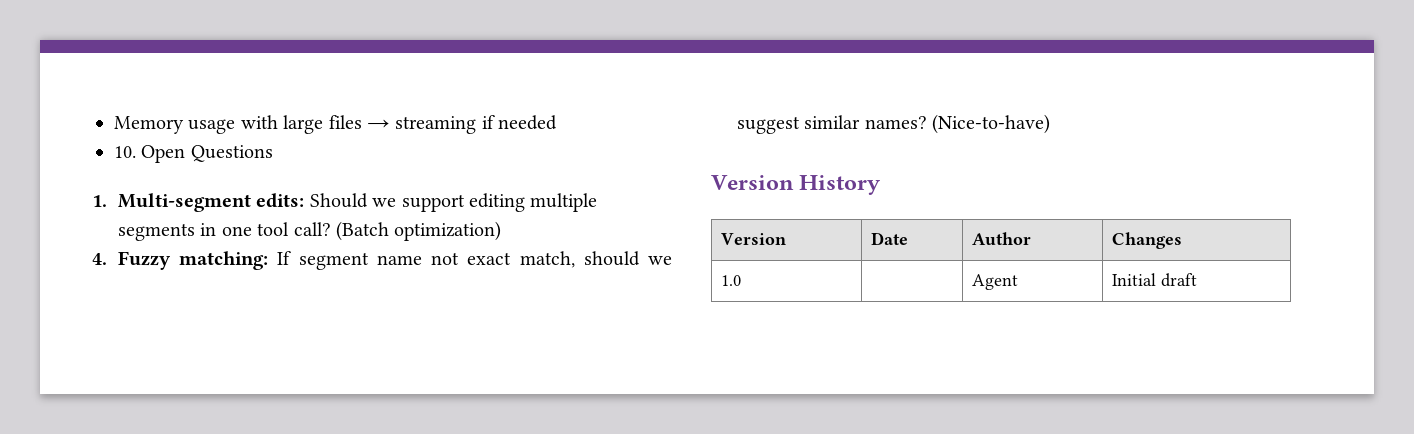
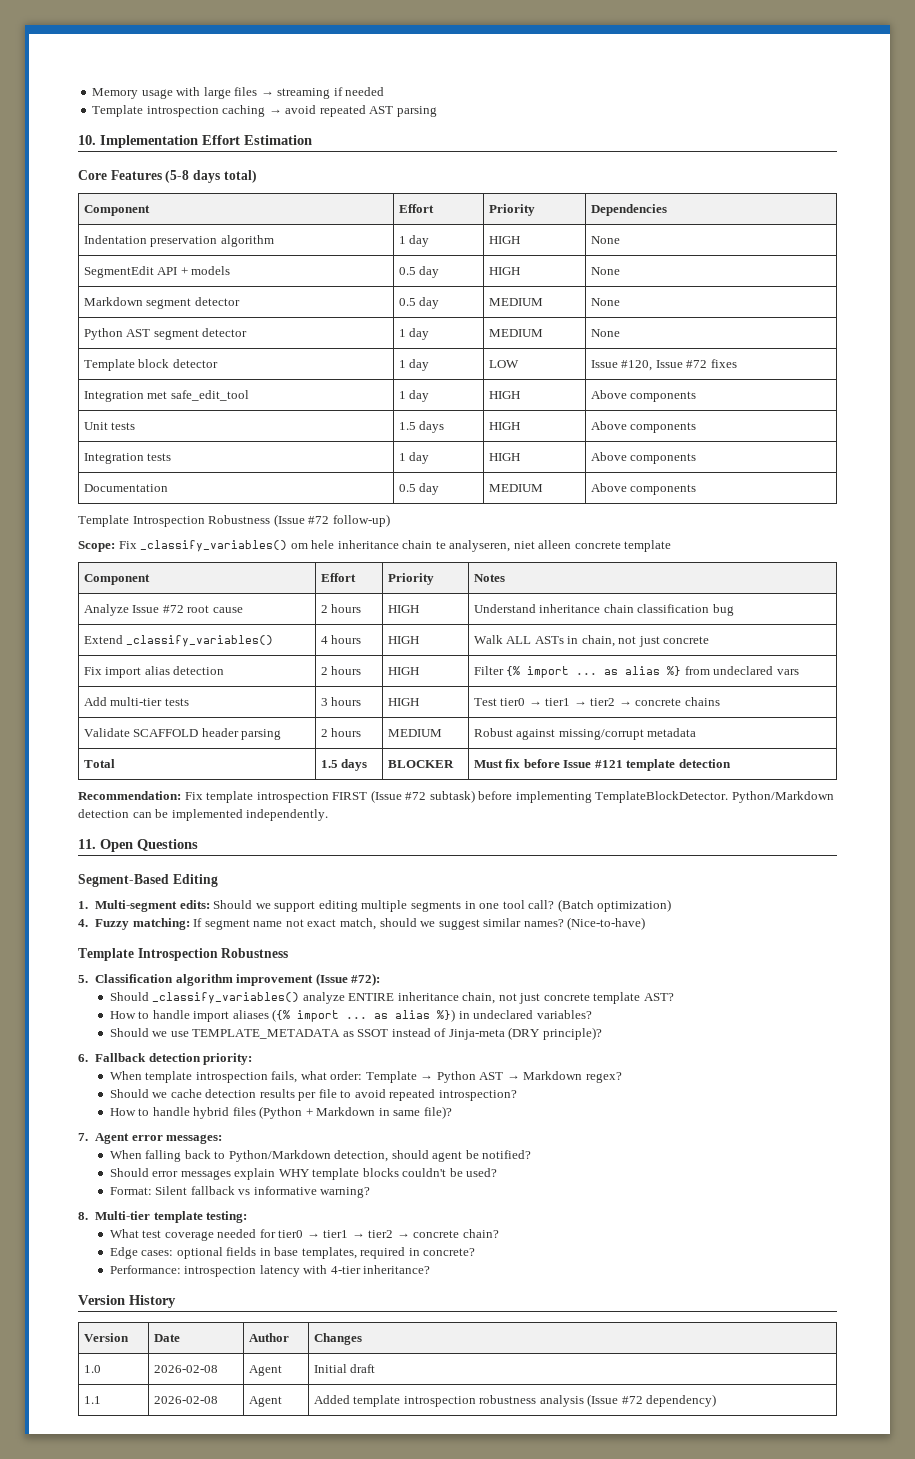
[114,146,136,158] 10. -> [92,105,437,117] [78,135,312,148] [78,170,257,183] [83,205,150,216] [398,204,434,213] [488,204,535,216] [590,204,667,216] [83,235,274,247] [398,235,430,247] [488,236,520,244] [590,236,620,244] [83,266,231,278] [398,266,440,278] [488,267,520,275] [590,267,620,275] [83,297,240,309] [398,297,440,309] [488,298,543,306] [590,298,620,306] [83,328,248,340] [398,328,430,340] [488,329,543,337] [590,329,620,337] [83,359,218,371] [398,359,430,371] [488,360,519,368] [590,359,737,371] [83,390,249,402] [398,390,430,402] [488,391,520,399] [590,390,697,402] [83,422,136,430] [398,421,445,433] [488,422,520,430] [590,421,697,433] [83,453,172,464] [398,452,430,464] [488,453,520,461] [590,452,697,464] [83,484,168,492] [398,483,440,495] [488,484,543,492] [590,483,697,495] [78,514,390,527] [78,540,672,552] [83,574,150,585] [320,573,356,582] [387,573,434,585] [473,574,505,582] [83,604,243,616] [320,604,362,613] [387,605,419,613] [473,604,734,616] [83,635,274,647] [320,635,362,644] [387,636,419,644] [473,635,710,647] [83,666,225,678] [320,666,362,675] [387,667,419,675] [473,666,799,678] [83,697,189,706] [320,697,362,706] [387,698,419,706] [473,697,720,706] [83,728,282,740] [320,728,362,737] [387,729,442,737] [473,728,697,740] [83,759,115,768] [320,759,368,771] [387,760,454,768] [473,759,731,771] [78,790,834,803] [78,809,329,821] [78,839,96,849] Template introspection caching → avoid repeated AST parsing // 10. Implementation Effort Estimation // Core Features (5-8 days total) // Component | Effort | Priority | Dependencies // Indentation preservation algorithm | 1 day | HIGH | None // SegmentEdit API + models | 0.5 day | HIGH | None // Markdown segment detector | 0.5 day | MEDIUM | None // Python AST segment detector | 1 day | MEDIUM | None // Template block detector | 1 day | LOW | Issue #120, Issue #72 fixes // Integration met safe_edit_tool | 1 day | HIGH | Above components // Unit tests | 1.5 days | HIGH | Above components // Integration tests | 1 day | HIGH | Above components // Documentation | 0.5 day | MEDIUM | Above components // Template Introspection Robustness (Issue #72 follow-up) // Scope: Fix _classify_variables() om hele inheritance chain te analyseren, niet alleen concrete template // Component | Effort | Priority | Notes // Analyze Issue #72 root cause | 2 hours | HIGH | Understand inheritance chain classification bug // Extend _classify_variables() | 4 hours | HIGH | Walk ALL ASTs in chain, not just concrete // Fix import alias detection | 2 hours | HIGH | Filter {% import ... as alias %} from undeclared vars // Add multi-tier tests | 3 hours | HIGH | Test tier0 → tier1 → tier2 → concrete chains // Validate SCAFFOLD header parsing | 2 hours | MEDIUM | Robust against missing/corrupt metadata // Total | 1.5 days | BLOCKER | Must fix before Issue #121 template detection // Recommendation: Fix template introspection FIRST (Issue #72 subtask) before implementing TemplateBlockDetector. Python/Markdown detection can be implemented independently. // 11.
(273, 153) none -> [78,874,218,887] // Segment-Based Editing
(1051, 124) none -> [78,948,289,961] [78,973,381,986] [109,992,674,1004] [109,1009,592,1022] [109,1027,602,1040] [78,1053,253,1065] [109,1071,622,1083] [109,1089,517,1101] [109,1106,452,1119] [78,1133,223,1144] [109,1150,532,1162] [109,1168,498,1180] [109,1186,371,1198] [78,1211,248,1223] [109,1229,499,1241] [109,1247,476,1259] [109,1265,431,1277] // Template Introspection Robustness // 5. Classification algorithm improvement (Issue #72): // Should _classify_variables() analyze ENTIRE inheritance chain, not just concrete template AST? // How to handle import aliases ({% import ... as alias %}) in undeclared variables? // Should we use TEMPLATE_METADATA as SSOT instead of Jinja-meta (DRY principle)? // 6. Fallback detection priority: // When template introspection fails, what order: Template → Python AST → Markdown regex? // Should we cache detection results per file to avoid repeated introspection? // How to handle hybrid files (Python + Markdown in same file)? // 7. Agent error messages: // When falling back to Python/Markdown detection, should agent be notified? // Should error messages explain WHY template blocks couldn't be used? // Format: Silent fallback vs informative warning? // 8. Multi-tier template testing: // What test coverage needed for tier0 → tier1 → tier2 → concrete chain? // Edge cases: optional fields in base templates, required in concrete? // Performance: introspection latency with 4-tier inheritance?
(741, 280) none -> [153,1365,218,1373] 2026-02-08
(1197, 280) none -> [83,1396,101,1404] [153,1396,218,1404] [248,1396,282,1407] [313,1394,717,1407] // 1.1 | 2026-02-08 | Agent | Added template introspection robustness analysis (Issue #72 dependency)

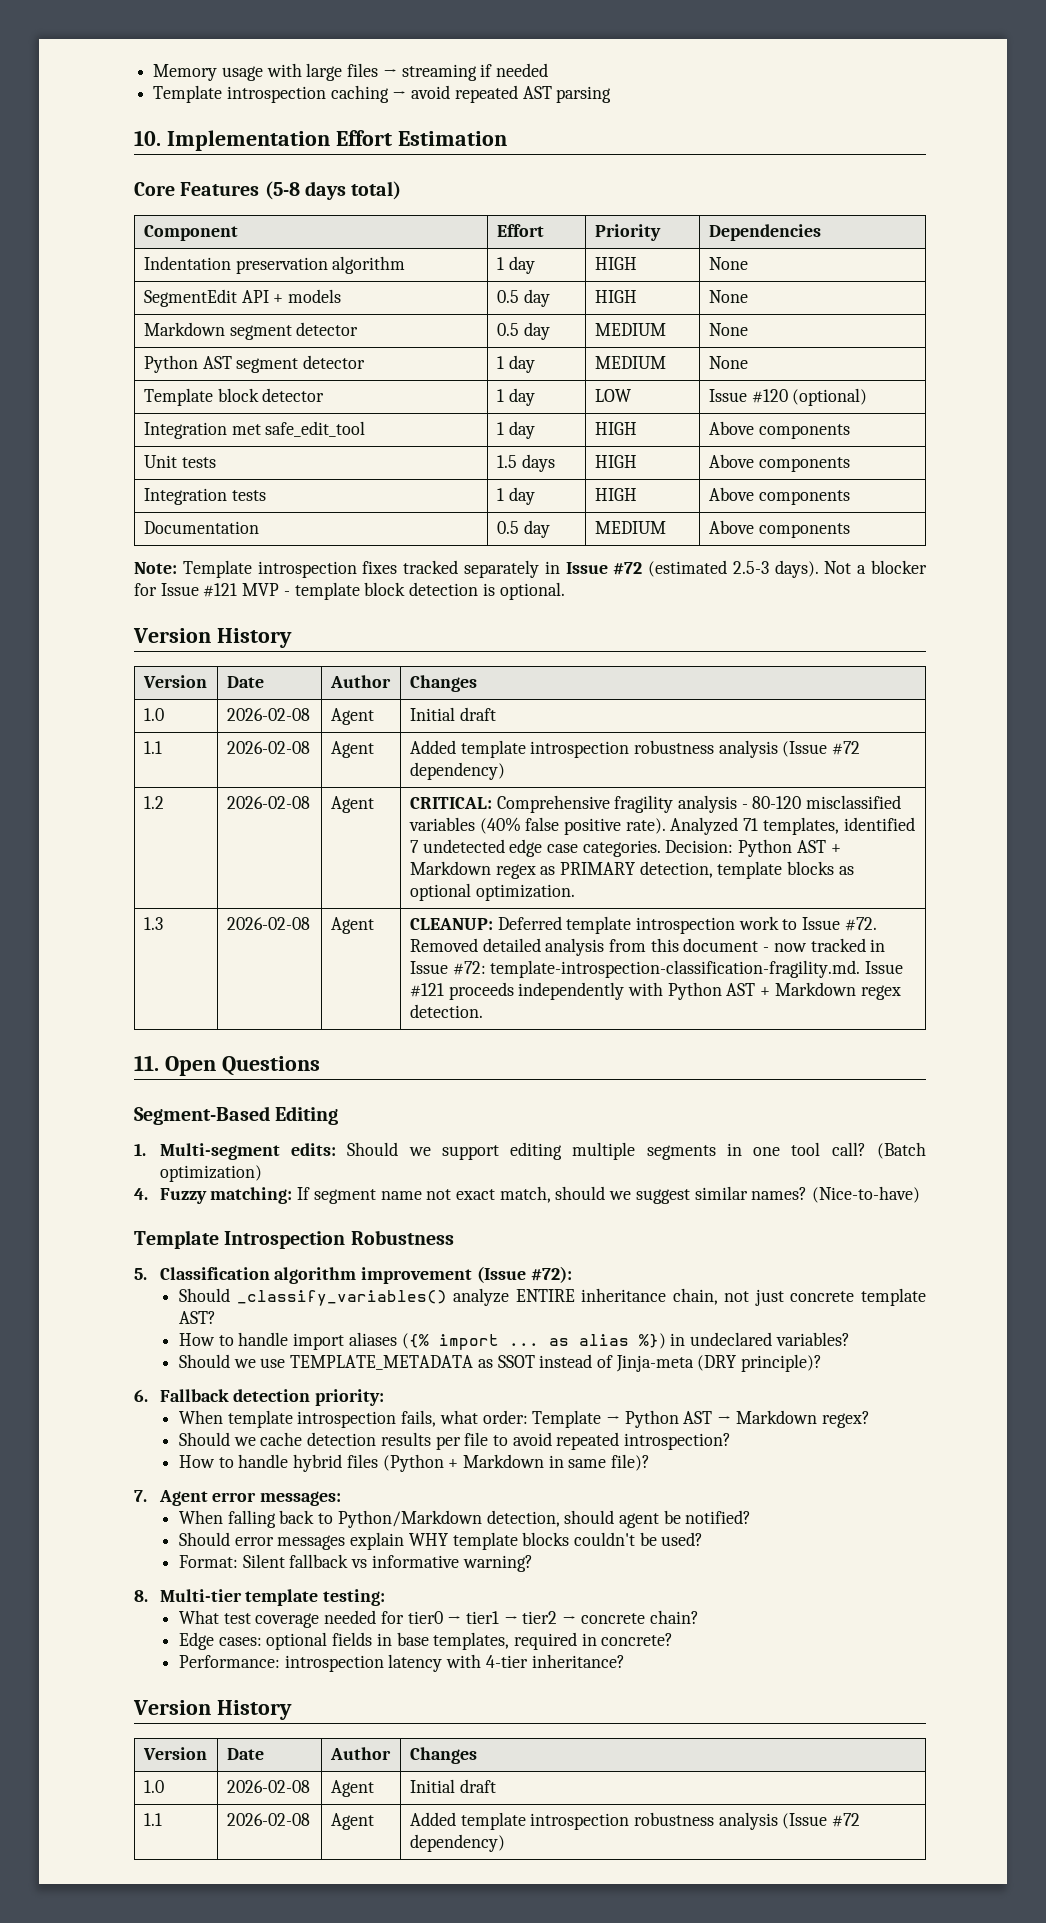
[621,359,737,371] #120, Issue #72 fixes -> [751,388,868,406] #120 (optional)
[78,514,390,527] [78,540,672,552] [83,574,150,585] [320,573,356,582] [387,573,434,585] [473,574,505,582] [83,604,243,616] [320,604,362,613] [387,605,419,613] [473,604,734,616] [83,635,274,647] [320,635,362,644] [387,636,419,644] [473,635,710,647] [83,666,225,678] [320,666,362,675] [387,667,419,675] [473,666,799,678] [83,697,189,706] [320,697,362,706] [387,698,419,706] [473,697,720,706] [83,728,282,740] [320,728,362,737] [387,729,442,737] [473,728,697,740] [83,759,115,768] [320,759,368,771] [387,760,454,768] [473,759,731,771] [78,790,834,803] [78,809,329,821] Template Introspection Robustness (Issue #72 follow-up) // Scope: Fix _classify_variables() om hele inheritance chain te analyseren, niet alleen concrete template // Component | Effort | Priority | Notes // Analyze Issue #72 root cause | 2 hours | HIGH | Understand inheritance chain classification bug // Extend _classify_variables() | 4 hours | HIGH | Walk ALL ASTs in chain, not just concrete // Fix import alias detection | 2 hours | HIGH | Filter {% import ... as alias %} from undeclared vars // Add multi-tier tests | 3 hours | HIGH | Test tier0 → tier1 → tier2 → concrete chains // Validate SCAFFOLD header parsing | 2 hours | MEDIUM | Robust against missing/corrupt metadata // Total | 1.5 days | BLOCKER | Must fix before Issue #121 template detection // Recommendation: Fix template introspection FIRST (Issue #72 subtask) before implementing TemplateBlockDetector. Python/Markdown detection can be implemented independently. -> [134,560,928,578] [134,582,565,600] [133,628,292,648] [142,675,207,688] [226,676,264,688] [329,675,391,688] [409,675,477,692] [143,708,164,721] [226,708,310,721] [330,708,374,725] [409,707,496,721] [143,741,162,754] [226,741,310,754] [330,741,374,758] [409,740,861,758] [409,762,505,780] [143,796,164,809] [226,796,310,809] [330,796,374,813] [409,795,902,813] [408,817,915,835] [409,839,841,857] [409,861,854,879] [409,883,575,901] [143,917,163,930] [226,917,310,930] [330,917,374,934] [409,916,877,934] [409,938,886,956] [409,960,904,978] [409,982,901,1000] [409,1004,483,1018] Note: Template introspection fixes tracked separately in Issue #72 (estimated 2.5-3 days). Not a blocker for Issue #121 MVP - template block detection is optional. // Version History // Version | Date | Author | Changes // 1.0 | 2026-02-08 | Agent | Initial draft // 1.1 | 2026-02-08 | Agent | Added template introspection robustness analysis (Issue #72 dependency) // 1.2 | 2026-02-08 | Agent | CRITICAL: Comprehensive fragility analysis - 80-120 misclassified variables (40% false positive rate). Analyzed 71 templates, identified 7 undetected edge case categories. Decision: Python AST + Markdown regex as PRIMARY detection, template blocks as optional optimization. // 1.3 | 2026-02-08 | Agent | CLEANUP: Deferred template introspection work to Issue #72. Removed detailed analysis from this document - now tracked in Issue #72: template-introspection-classification-fragility.md. Issue #121 proceeds independently with Python AST + Markdown regex detection.

